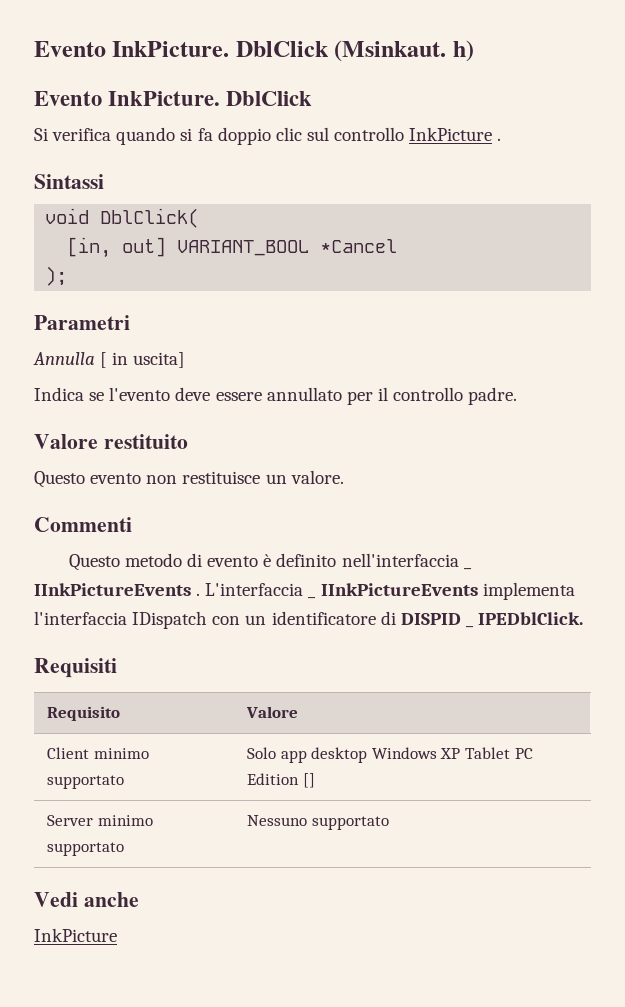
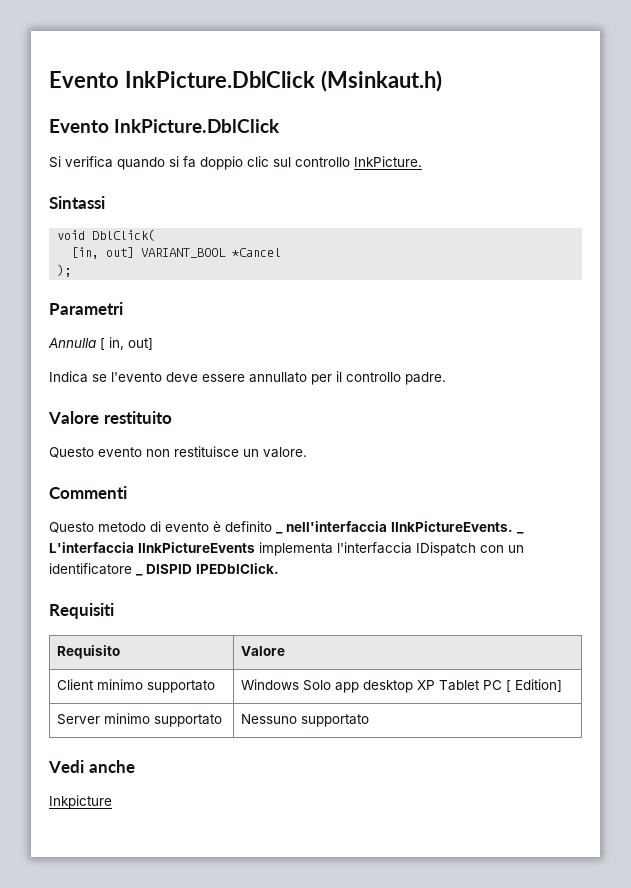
[34,40,474,62] [34,91,313,106] Evento InkPicture. DblClick (Msinkaut. h) // Evento InkPicture. DblClick -> [49,70,442,92] [49,119,281,133] Evento InkPicture.DblClick (Msinkaut.h) // Evento InkPicture.DblClick
[409,127,502,141] InkPicture . -> [354,156,422,167] InkPicture.
[112,352,186,368] in uscita] -> [109,337,153,350] in, out]
[341,553,459,567] [463,567,472,570] [34,583,304,596] [308,596,317,599] nell'interfaccia _ IInkPictureEvents . L'interfaccia _ -> [276,532,283,534] [286,521,513,532] [517,532,524,534] [49,542,134,553] _ nell'interfaccia IInkPictureEvents. _ L'interfaccia
[380,611,461,625] [465,625,474,628] di DISPID _ -> [136,574,143,576] [146,564,192,574] _ DISPID
(125, 782) none -> [240,679,299,690] Windows
[371,747,437,759] Windows -> (413, 686) none
[247,773,315,788] Edition [] -> [505,679,562,692] [ Edition]
[34,928,117,942] InkPicture -> [49,795,112,809] Inkpicture

